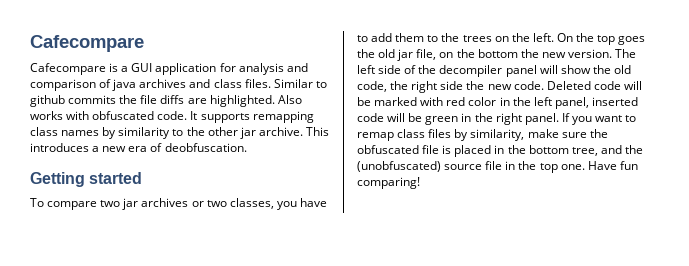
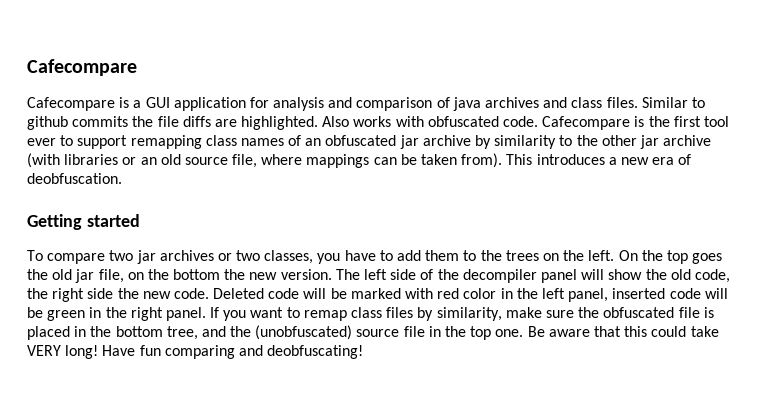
[190,111,314,123] [30,127,100,136] It supports remapping class names -> [542,116,729,130] [27,135,471,149] Cafecompare is the first tool ever to support remapping class names of an obfuscated jar archive
[258,127,303,136] archive. -> [663,135,712,146] [27,153,503,168] archive (with libraries or an old source file, where mappings can be taken from).
[587,161,638,170] [357,177,420,189] Have fun comparing! -> [527,326,719,337] [27,345,364,359] Be aware that this could take VERY long! Have fun comparing and deobfuscating!

